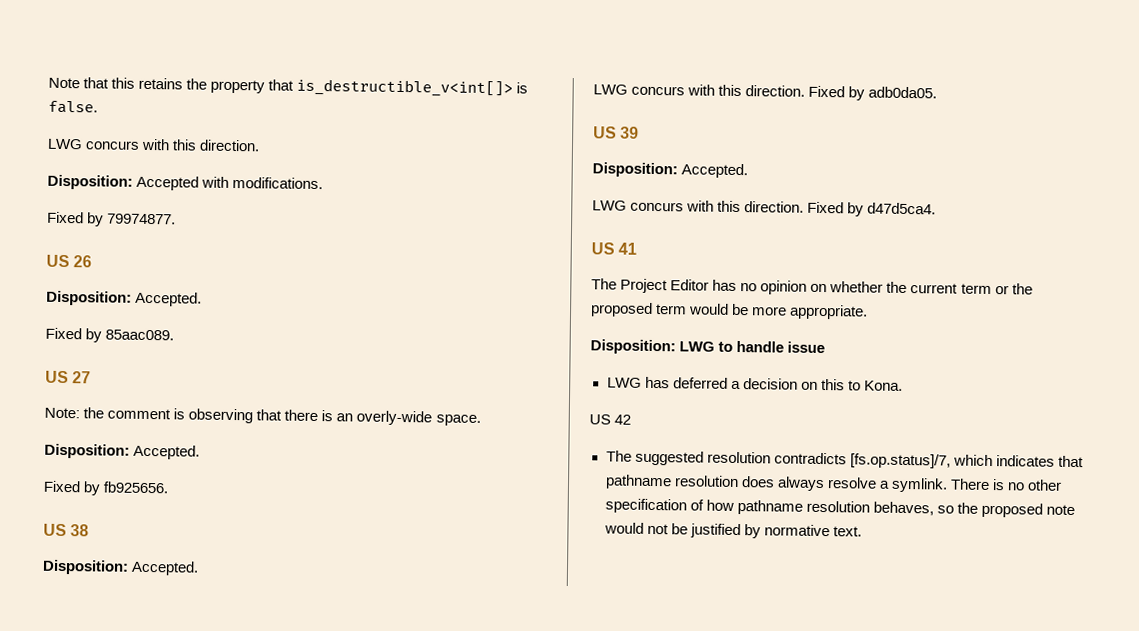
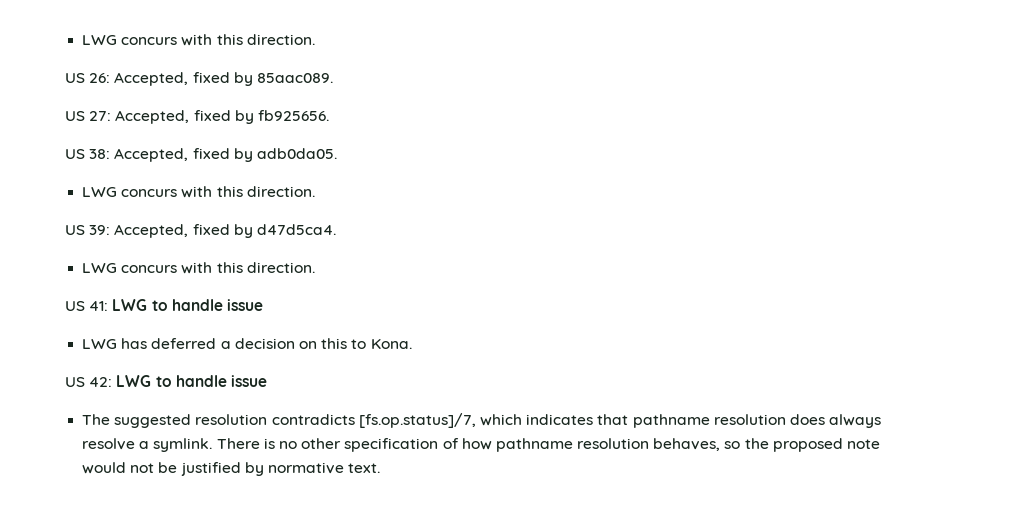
[48,77,529,98] [48,100,98,114] [47,138,261,152] [47,174,324,191] [47,211,177,227] [46,254,93,268] [46,290,203,307] [45,327,175,343] [45,370,92,384] [44,407,481,426] [44,443,201,460] [43,480,169,496] [43,523,90,537] [42,559,200,576] [593,84,938,101] [593,126,640,139] [592,162,749,179] [592,200,937,217] [591,242,638,255] [591,278,1033,295] [590,302,869,320] [590,339,676,355] Note that this retains the property that is_destructible_v<int[]> is false. // LWG concurs with this direction. // Disposition: Accepted with modifications. // Fixed by 79974877. // US 26 // Disposition: Accepted. // Fixed by 85aac089. // US 27 // Note: the comment is observing that there is an overly-wide space. // Disposition: Accepted. // Fixed by fb925656. // US 38 // Disposition: Accepted. // LWG concurs with this direction. Fixed by adb0da05. // US 39 // Disposition: Accepted. // LWG concurs with this direction. Fixed by d47d5ca4. // US 41 // The Project Editor has no opinion on whether the current term or the proposed term would be more appropriate. // Disposition: -> [82,34,315,46] [65,72,333,86] [65,110,329,124] [65,148,337,162] [82,186,315,198] [65,224,336,238] [82,262,315,274] [65,301,109,311] LWG concurs with this direction. // US 26: Accepted, fixed by 85aac089. // US 27: Accepted, fixed by fb925656. // US 38: Accepted, fixed by adb0da05. // LWG concurs with this direction. // US 39: Accepted, fixed by d47d5ca4. // LWG concurs with this direction. // US 41:
[614,414,632,425] 42 -> [89,375,267,387] 42: LWG to handle issue

